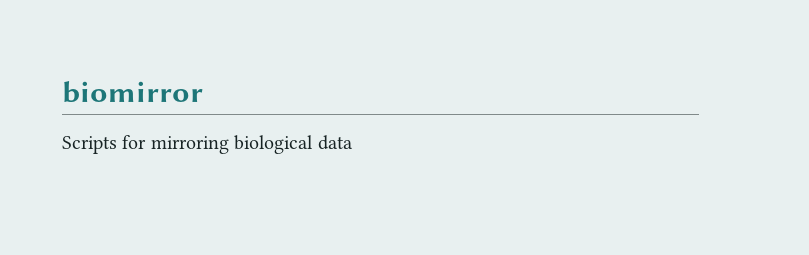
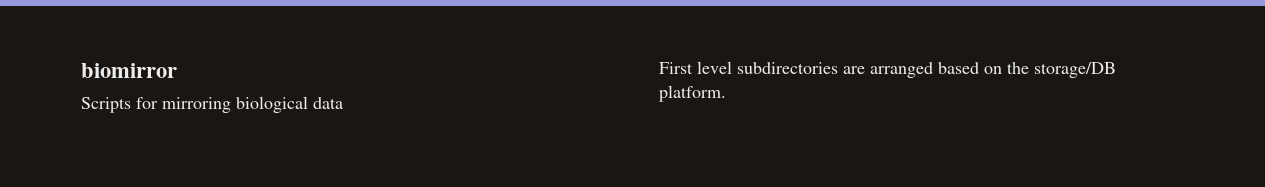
(353, 142) none -> [659,61,1116,78] [659,85,726,102] // First level subdirectories are arranged based on the storage/DB platform.

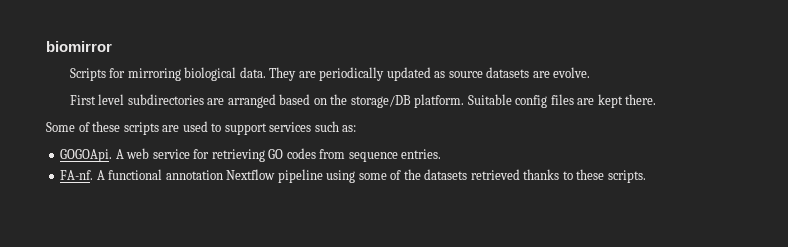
[313,97,343,109] data -> [239,67,591,81] data. They are periodically updated as source datasets are evolve.
(726, 93) none -> [467,94,657,108] [46,121,357,135] [60,148,442,162] [60,169,646,183] Suitable config files are kept there. // Some of these scripts are used to support services such as: // GOGOApi. A web service for retrieving GO codes from sequence entries. // FA-nf. A functional annotation Nextflow pipeline using some of the datasets retrieved thanks to these scripts.

